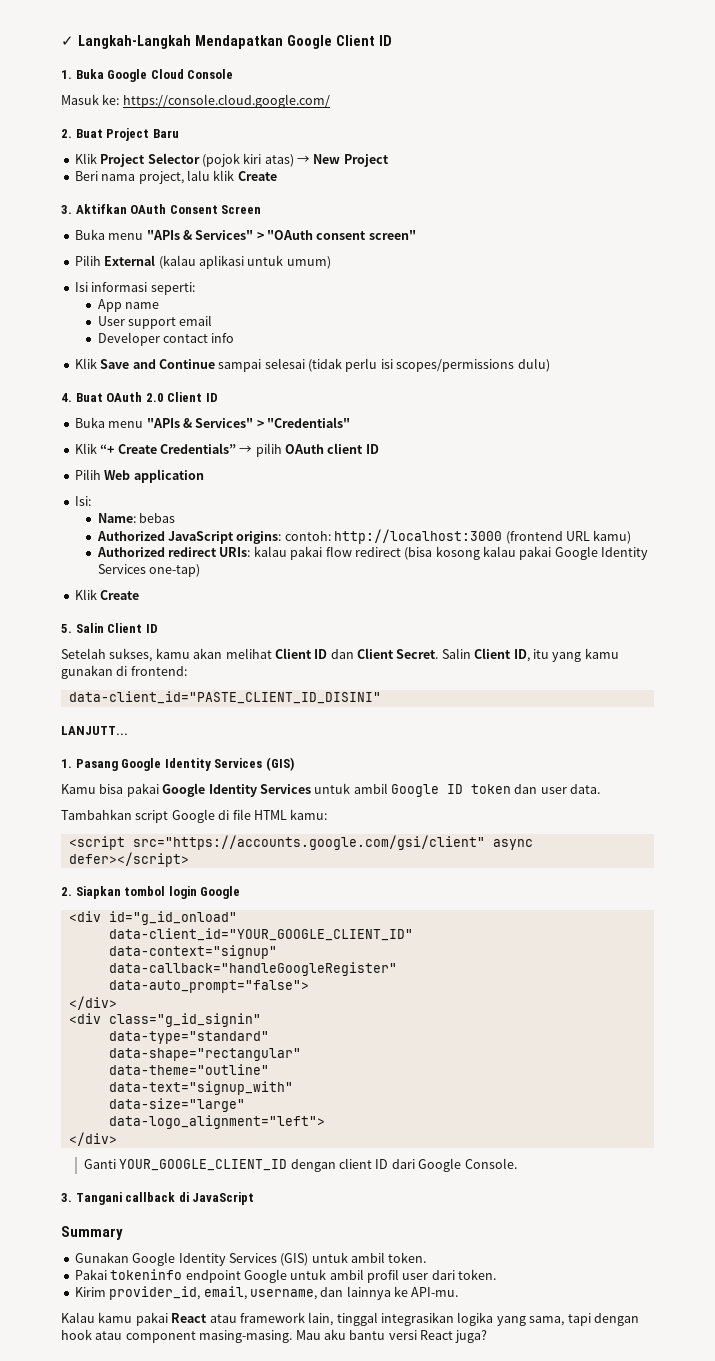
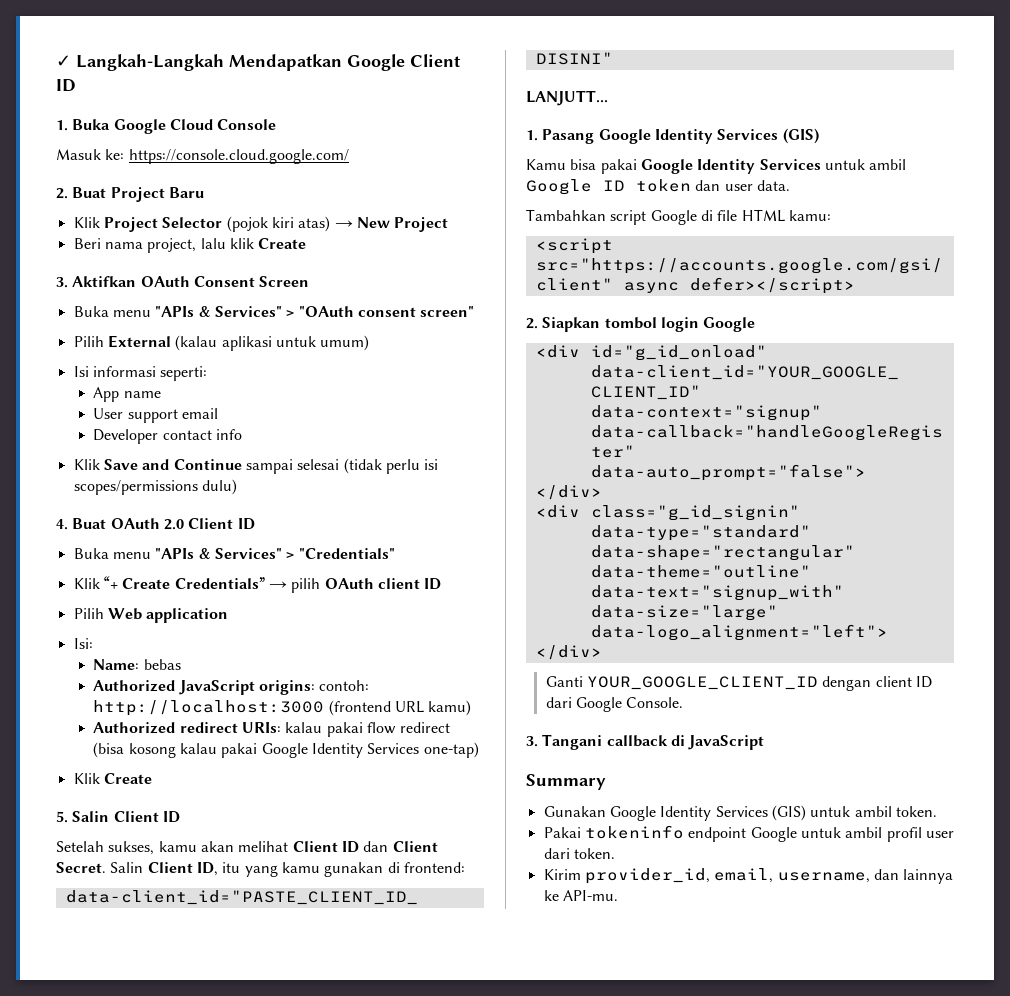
[61,1312,639,1326] [61,1329,488,1343] // Kalau kamu pakai React atau framework lain, tinggal integrasikan logika yang sama, tapi dengan hook atau component masing-masing. Mau aku bantu versi React juga? -> (618, 895) none

